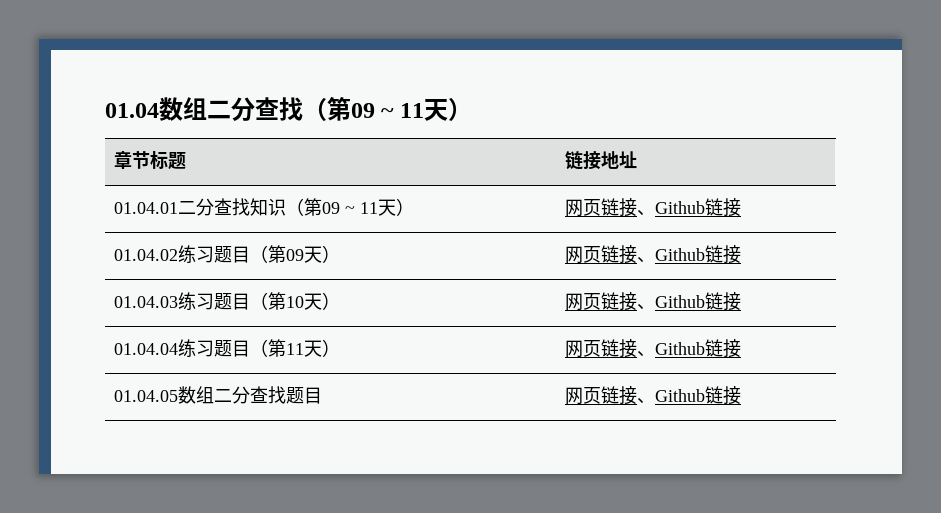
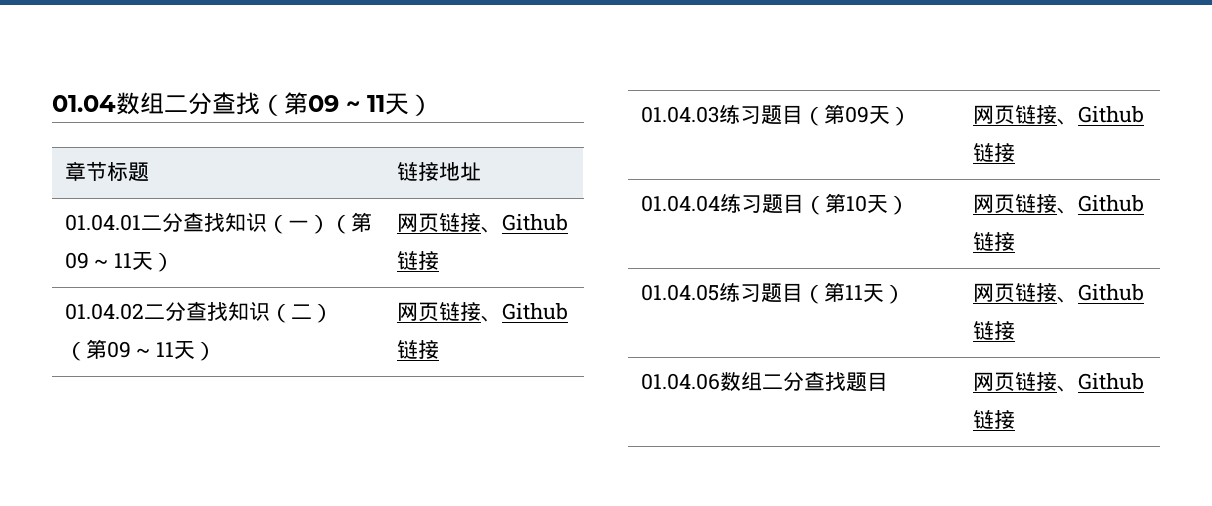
(304, 207) none -> [287,214,351,234] 一）（
(178, 255) none -> [143,301,333,323] [64,339,217,361] [396,301,568,322] [396,339,439,359] [640,106,719,123] 二分查找知识（二）（第09 ~ 11天） | 网页链接、Github链接 // 01.04.03
[113,296,178,308] 01.04.03 -> [640,195,720,212] 01.04.04
[113,343,178,355] 01.04.04 -> [640,284,719,301] 01.04.05
[113,390,178,402] 01.04.05 -> [640,373,720,390] 01.04.06

